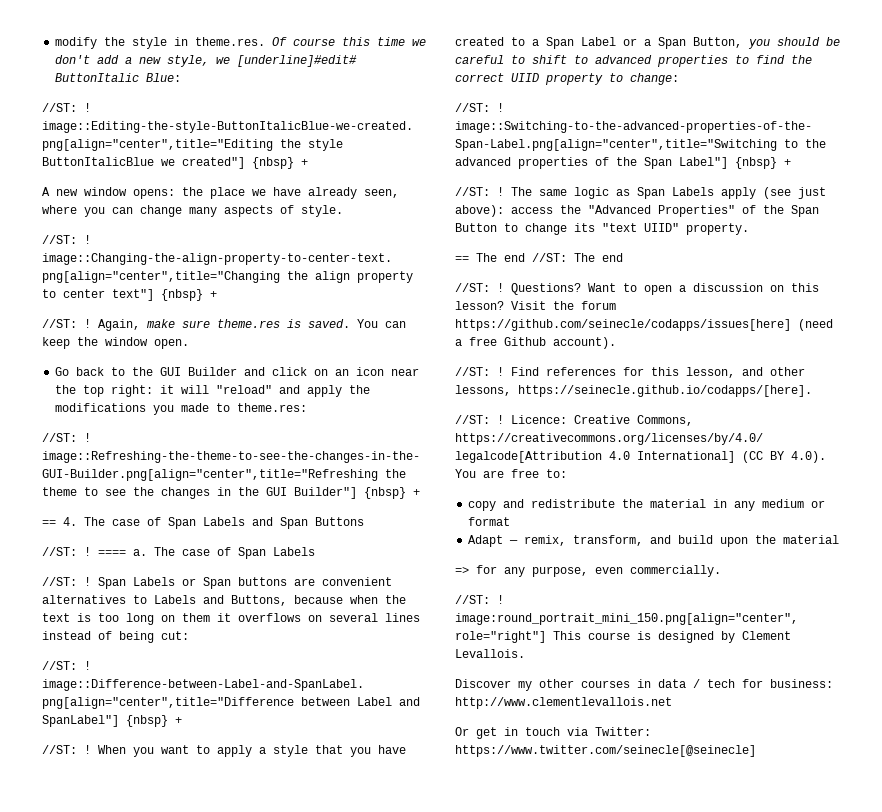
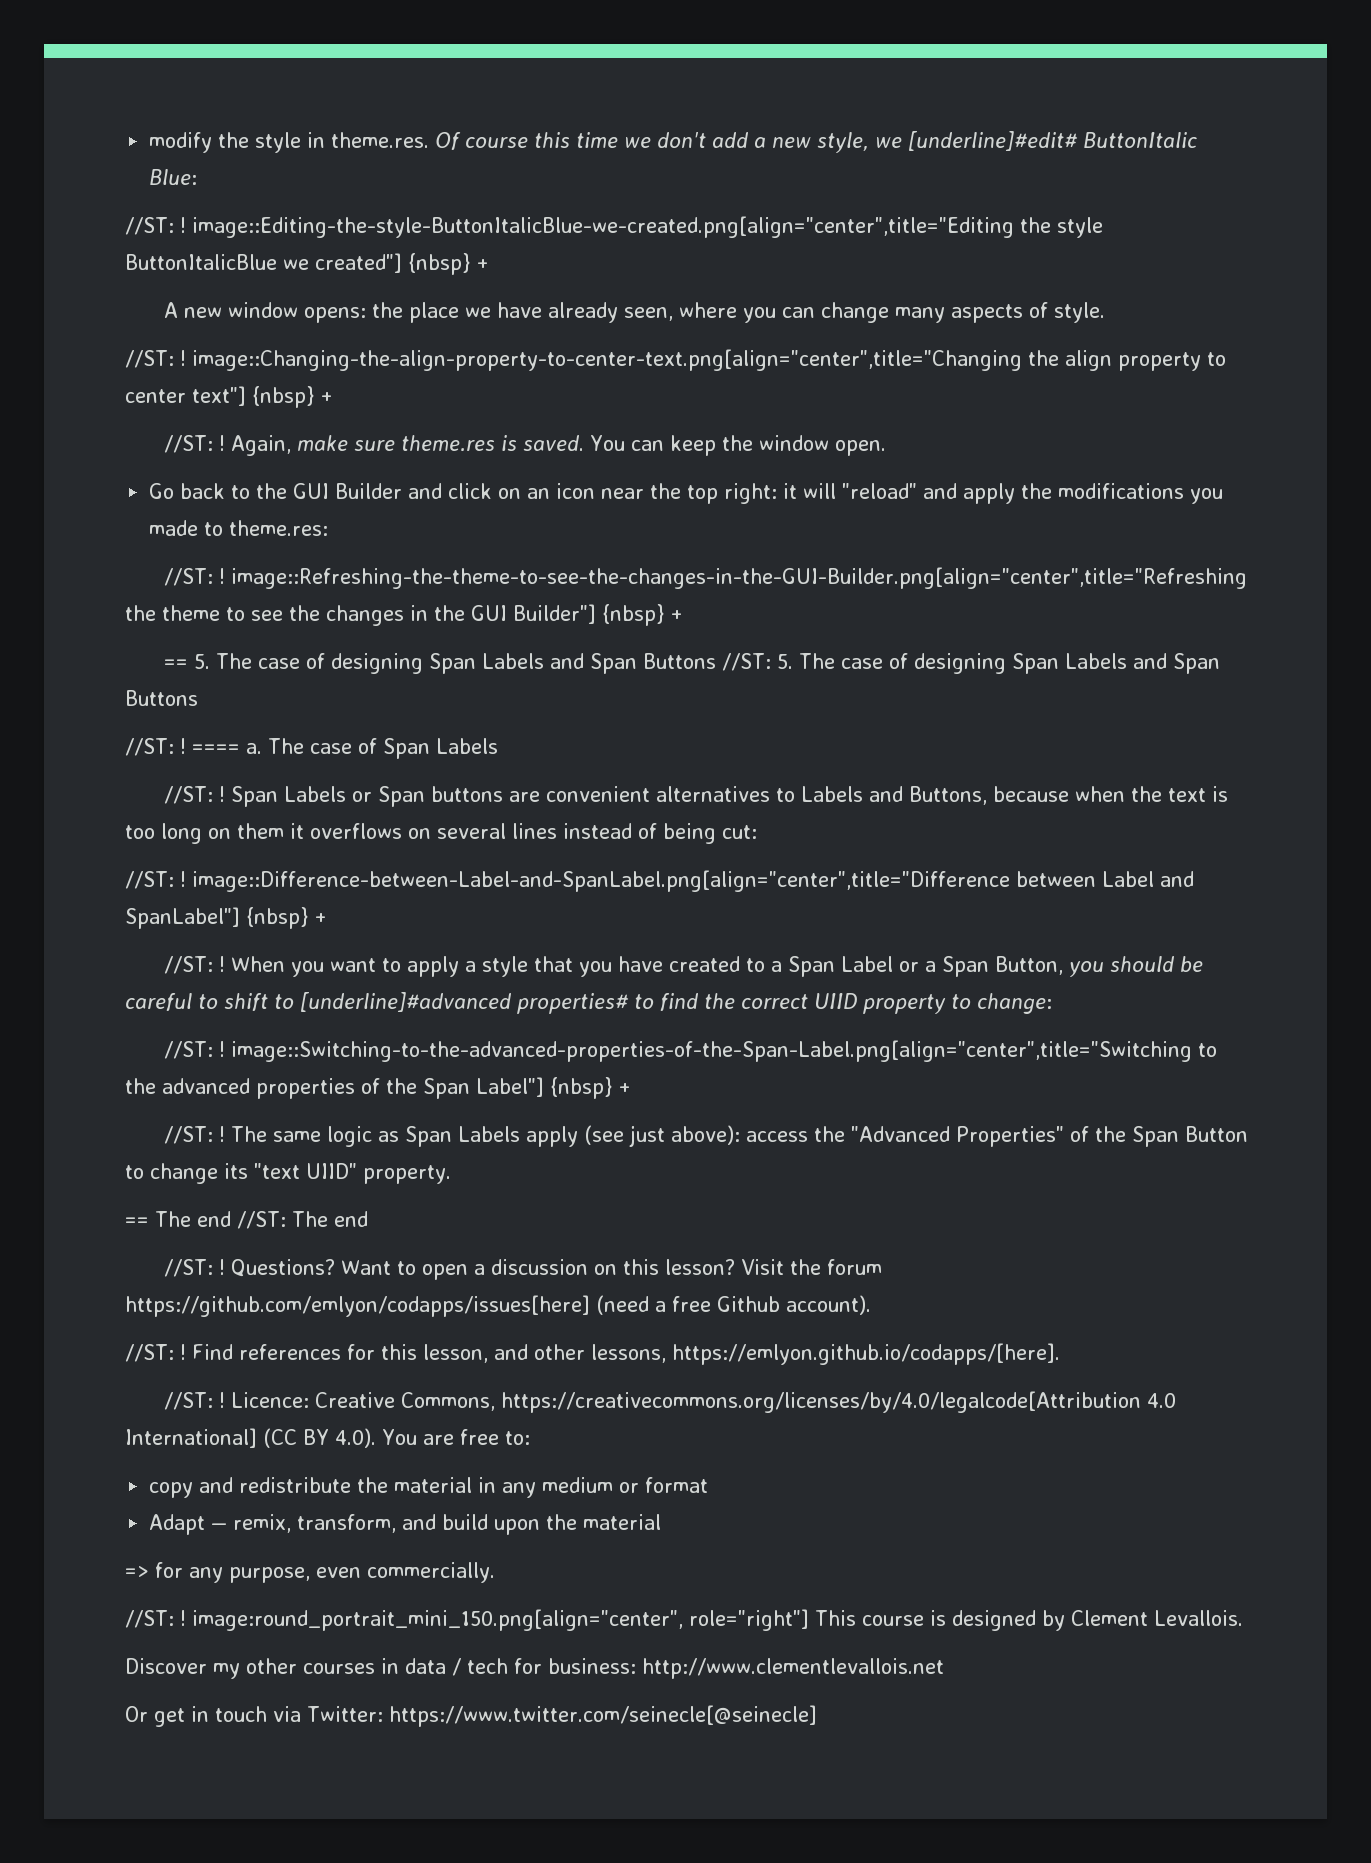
[63,517,161,526] 4. The case of -> [193,653,1006,674] 5. The case of designing Span Labels and Span Buttons //ST: 5. The case of designing
[595,55,728,67] advanced properties -> [300,992,629,1014] [underline]#advanced properties#
[455,319,791,331] https://github.com/seinecle/codapps/issues[here] -> [125,1295,590,1317] https://github.com/emlyon/codapps/issues[here]
[518,385,812,397] https://seinecle.github.io/codapps/[here]. -> [671,1343,1060,1365] https://emlyon.github.io/codapps/[here].

